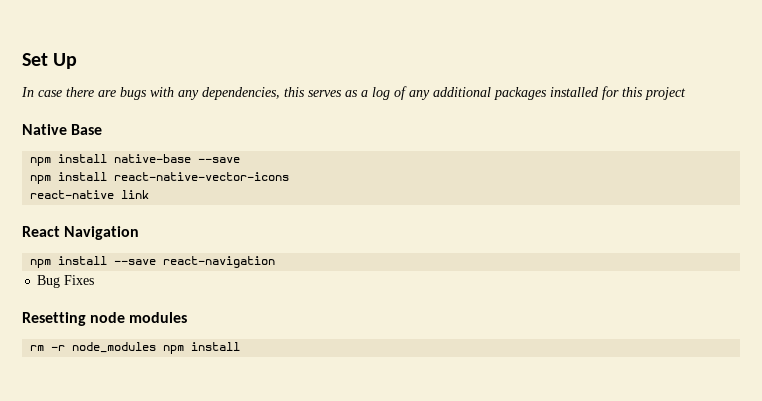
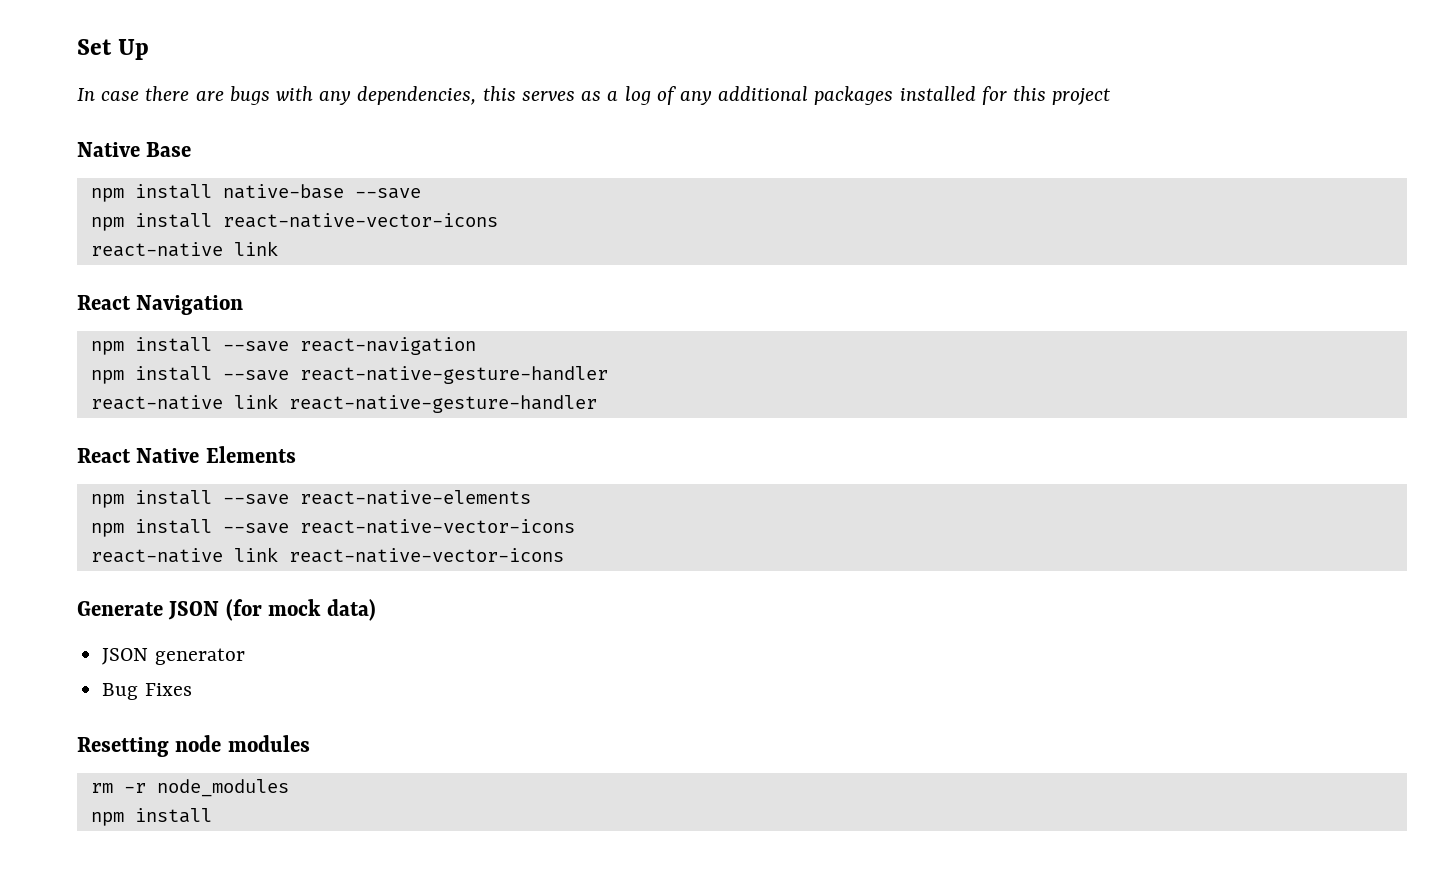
(276, 262) none -> [90,366,608,384] [90,394,597,413] [77,446,296,463] [90,490,531,508] [90,519,575,537] [90,547,564,563] [77,599,376,621] [102,648,245,665] // npm install --save react-native-gesture-handler // react-native link react-native-gesture-handler // React Native Elements // npm install --save react-native-elements // npm install --save react-native-vector-icons // react-native link react-native-vector-icons // Generate JSON (for mock data) // JSON generator
(157, 347) none -> (289, 788) //

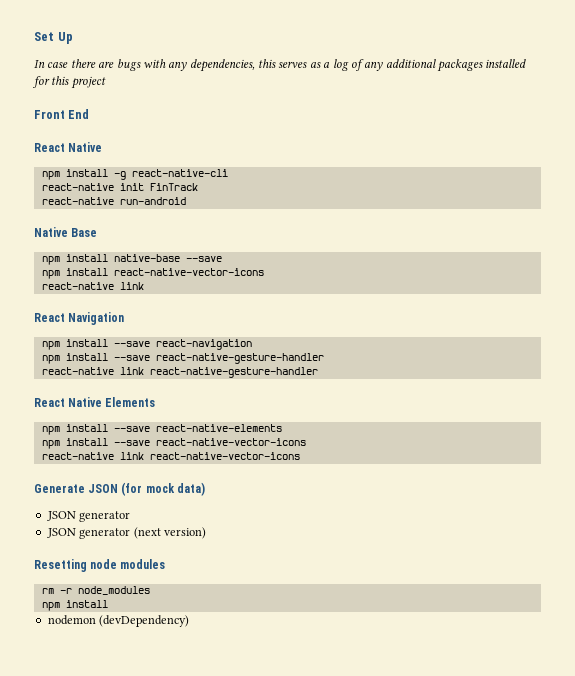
(1111, 96) none -> [34,109,90,119] [34,142,103,152] [41,169,228,180] [41,183,198,191] [41,197,186,205] // Front End // React Native // npm install -g react-native-cli // react-native init FinTrack // react-native run-android
[102,683,192,700] Bug Fixes -> [46,527,206,539] JSON generator (next version)
(212, 815) none -> [47,615,190,627] // nodemon (devDependency)

